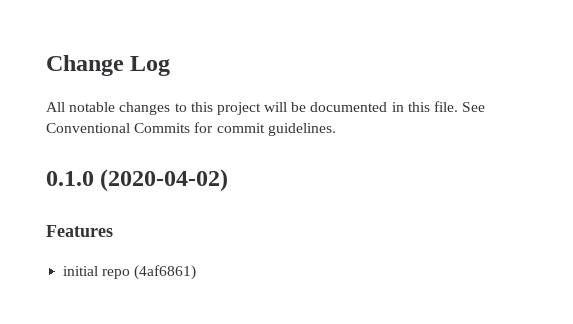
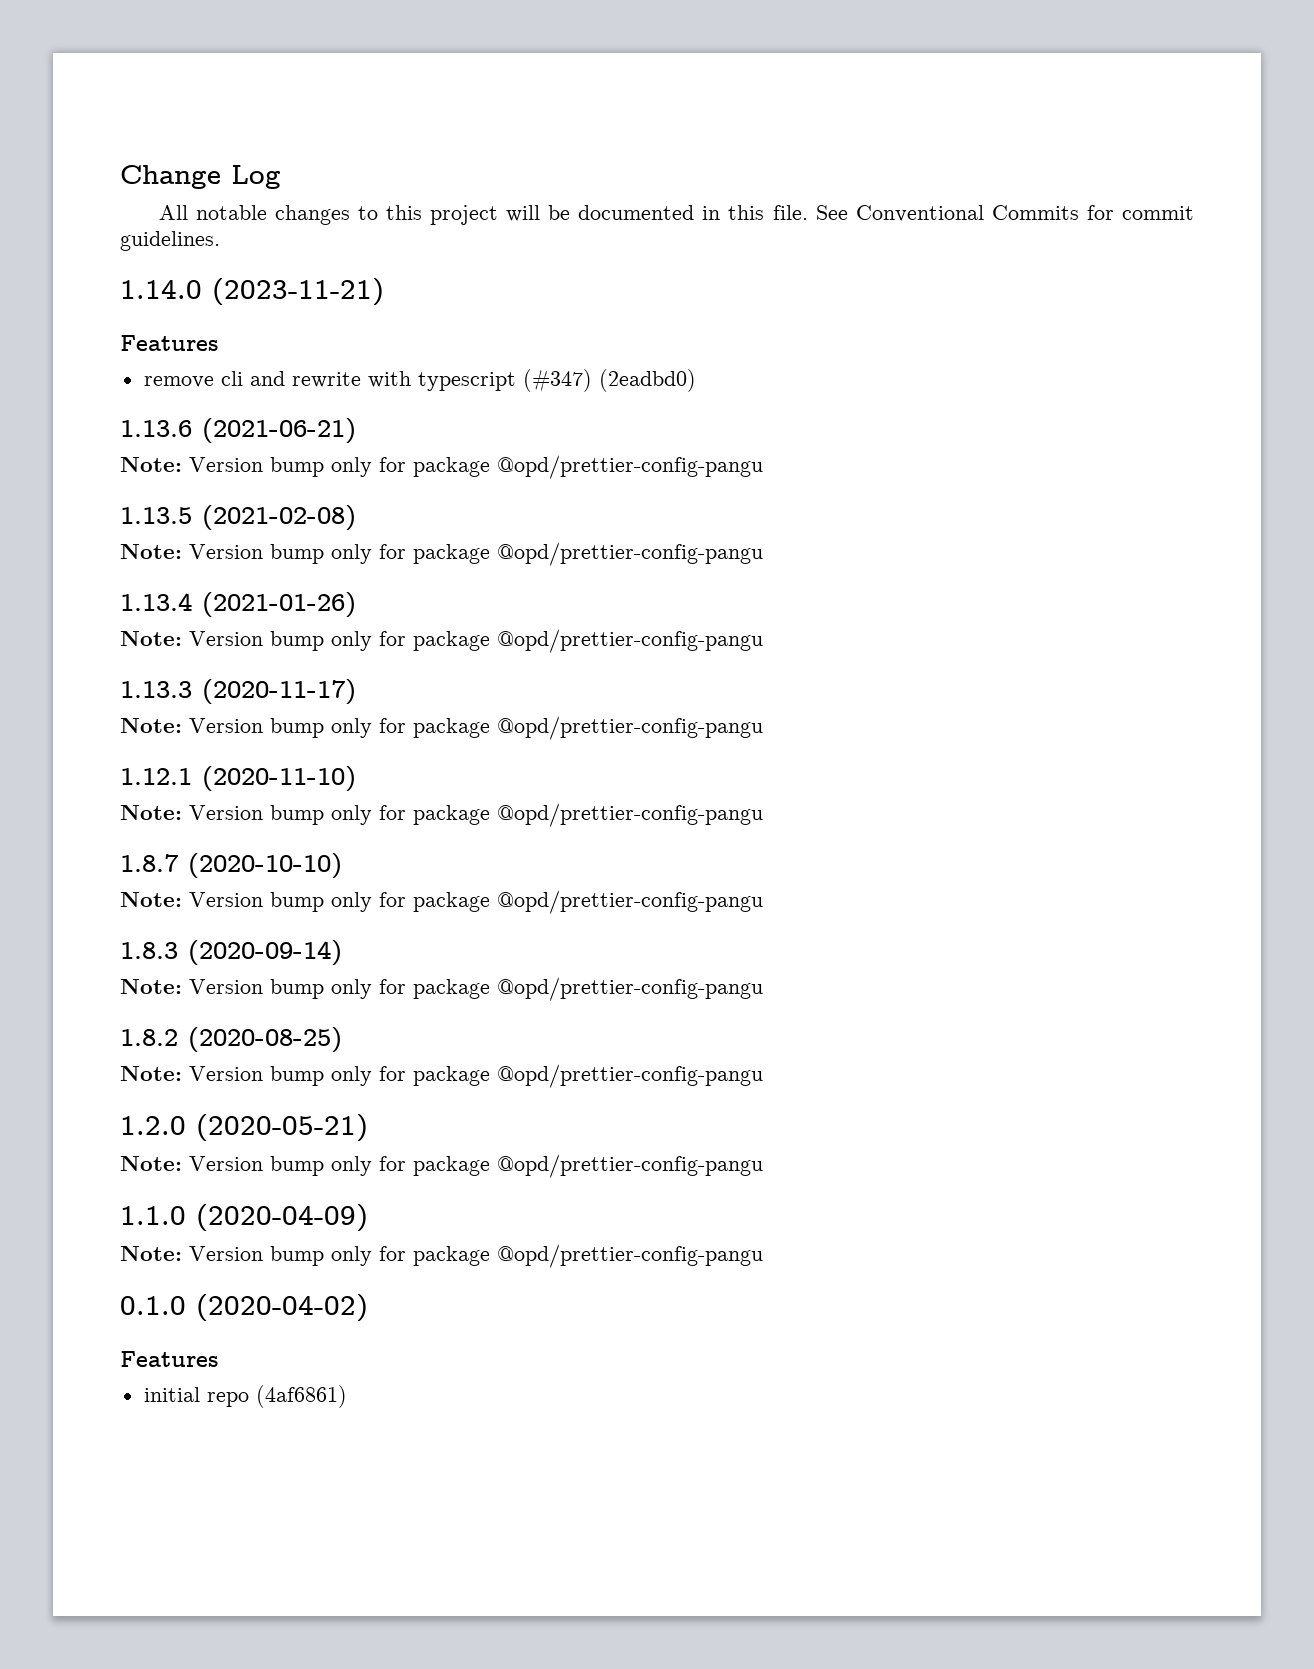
(336, 129) none -> [120,278,384,306] [120,335,218,351] [143,369,696,392] [120,418,356,444] [120,455,763,479] [120,505,356,531] [120,542,763,566] [120,592,356,618] [120,629,763,653] [120,679,356,705] [120,716,763,740] [120,766,356,792] [120,803,763,827] [120,853,342,879] [120,890,763,914] [120,940,342,966] [120,977,763,1001] [120,1027,342,1053] [120,1064,763,1088] [120,1114,368,1142] [120,1154,763,1178] [120,1204,368,1232] [120,1244,763,1268] // 1.14.0 (2023-11-21) // Features // remove cli and rewrite with typescript (#347) (2eadbd0) // 1.13.6 (2021-06-21) // Note: Version bump only for package @opd/prettier-config-pangu // 1.13.5 (2021-02-08) // Note: Version bump only for package @opd/prettier-config-pangu // 1.13.4 (2021-01-26) // Note: Version bump only for package @opd/prettier-config-pangu // 1.13.3 (2020-11-17) // Note: Version bump only for package @opd/prettier-config-pangu // 1.12.1 (2020-11-10) // Note: Version bump only for package @opd/prettier-config-pangu // 1.8.7 (2020-10-10) // Note: Version bump only for package @opd/prettier-config-pangu // 1.8.3 (2020-09-14) // Note: Version bump only for package @opd/prettier-config-pangu // 1.8.2 (2020-08-25) // Note: Version bump only for package @opd/prettier-config-pangu // 1.2.0 (2020-05-21) // Note: Version bump only for package @opd/prettier-config-pangu // 1.1.0 (2020-04-09) // Note: Version bump only for package @opd/prettier-config-pangu

